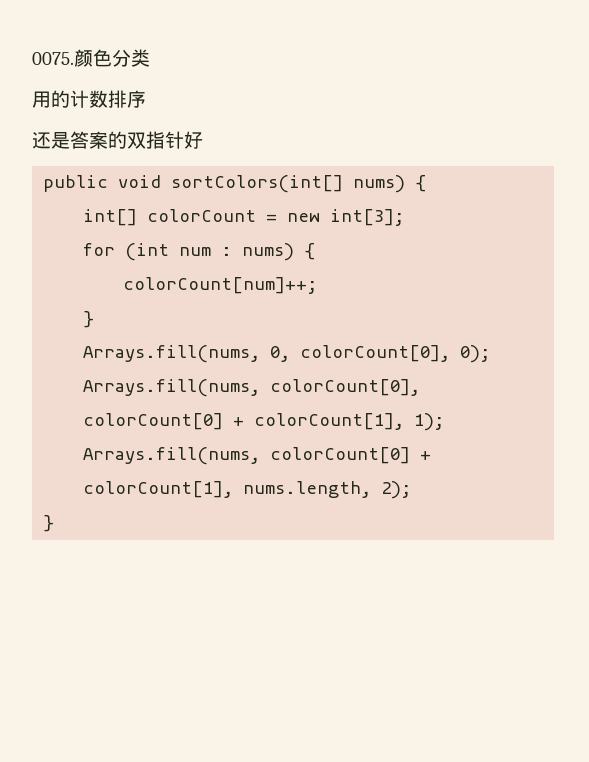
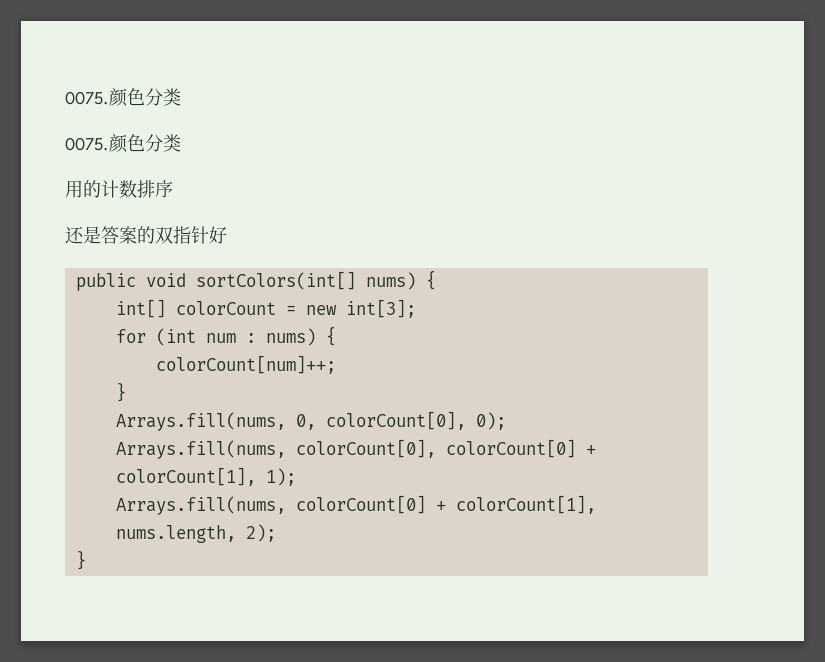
[32,49,150,67] 0075.颜色分类 -> [65,88,181,107] [65,134,181,153] 0075.颜色分类 // 0075.颜色分类

